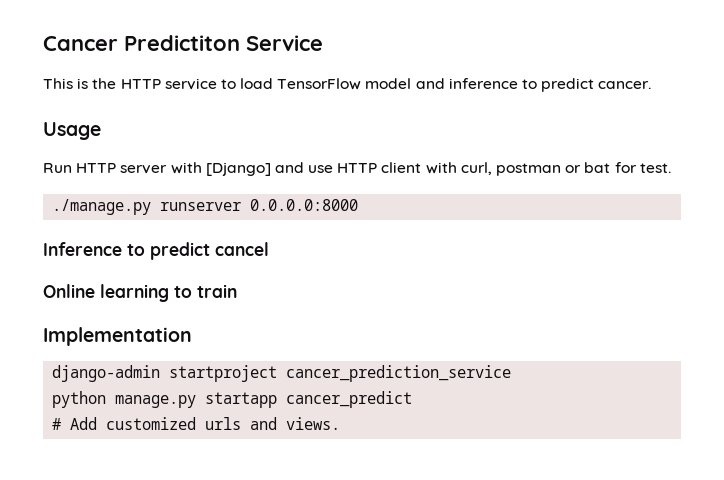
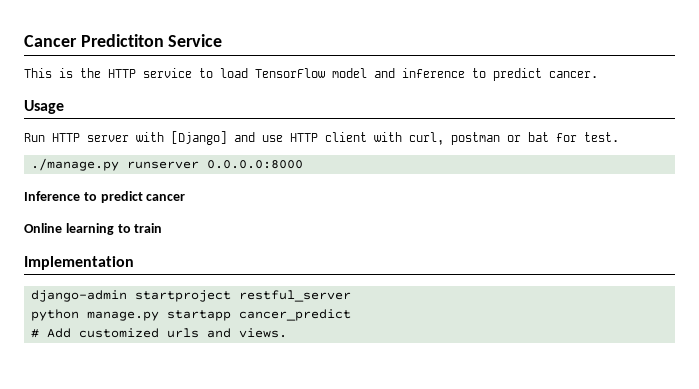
[215,242,269,256] cancel -> [146,194,186,201] cancer
[286,365,512,382] cancer_prediction_service -> [238,290,351,302] restful_server

